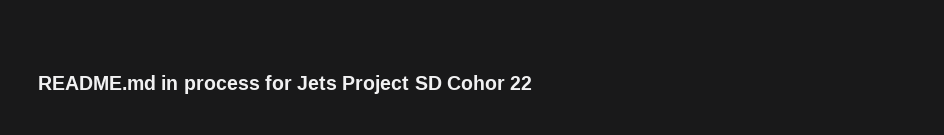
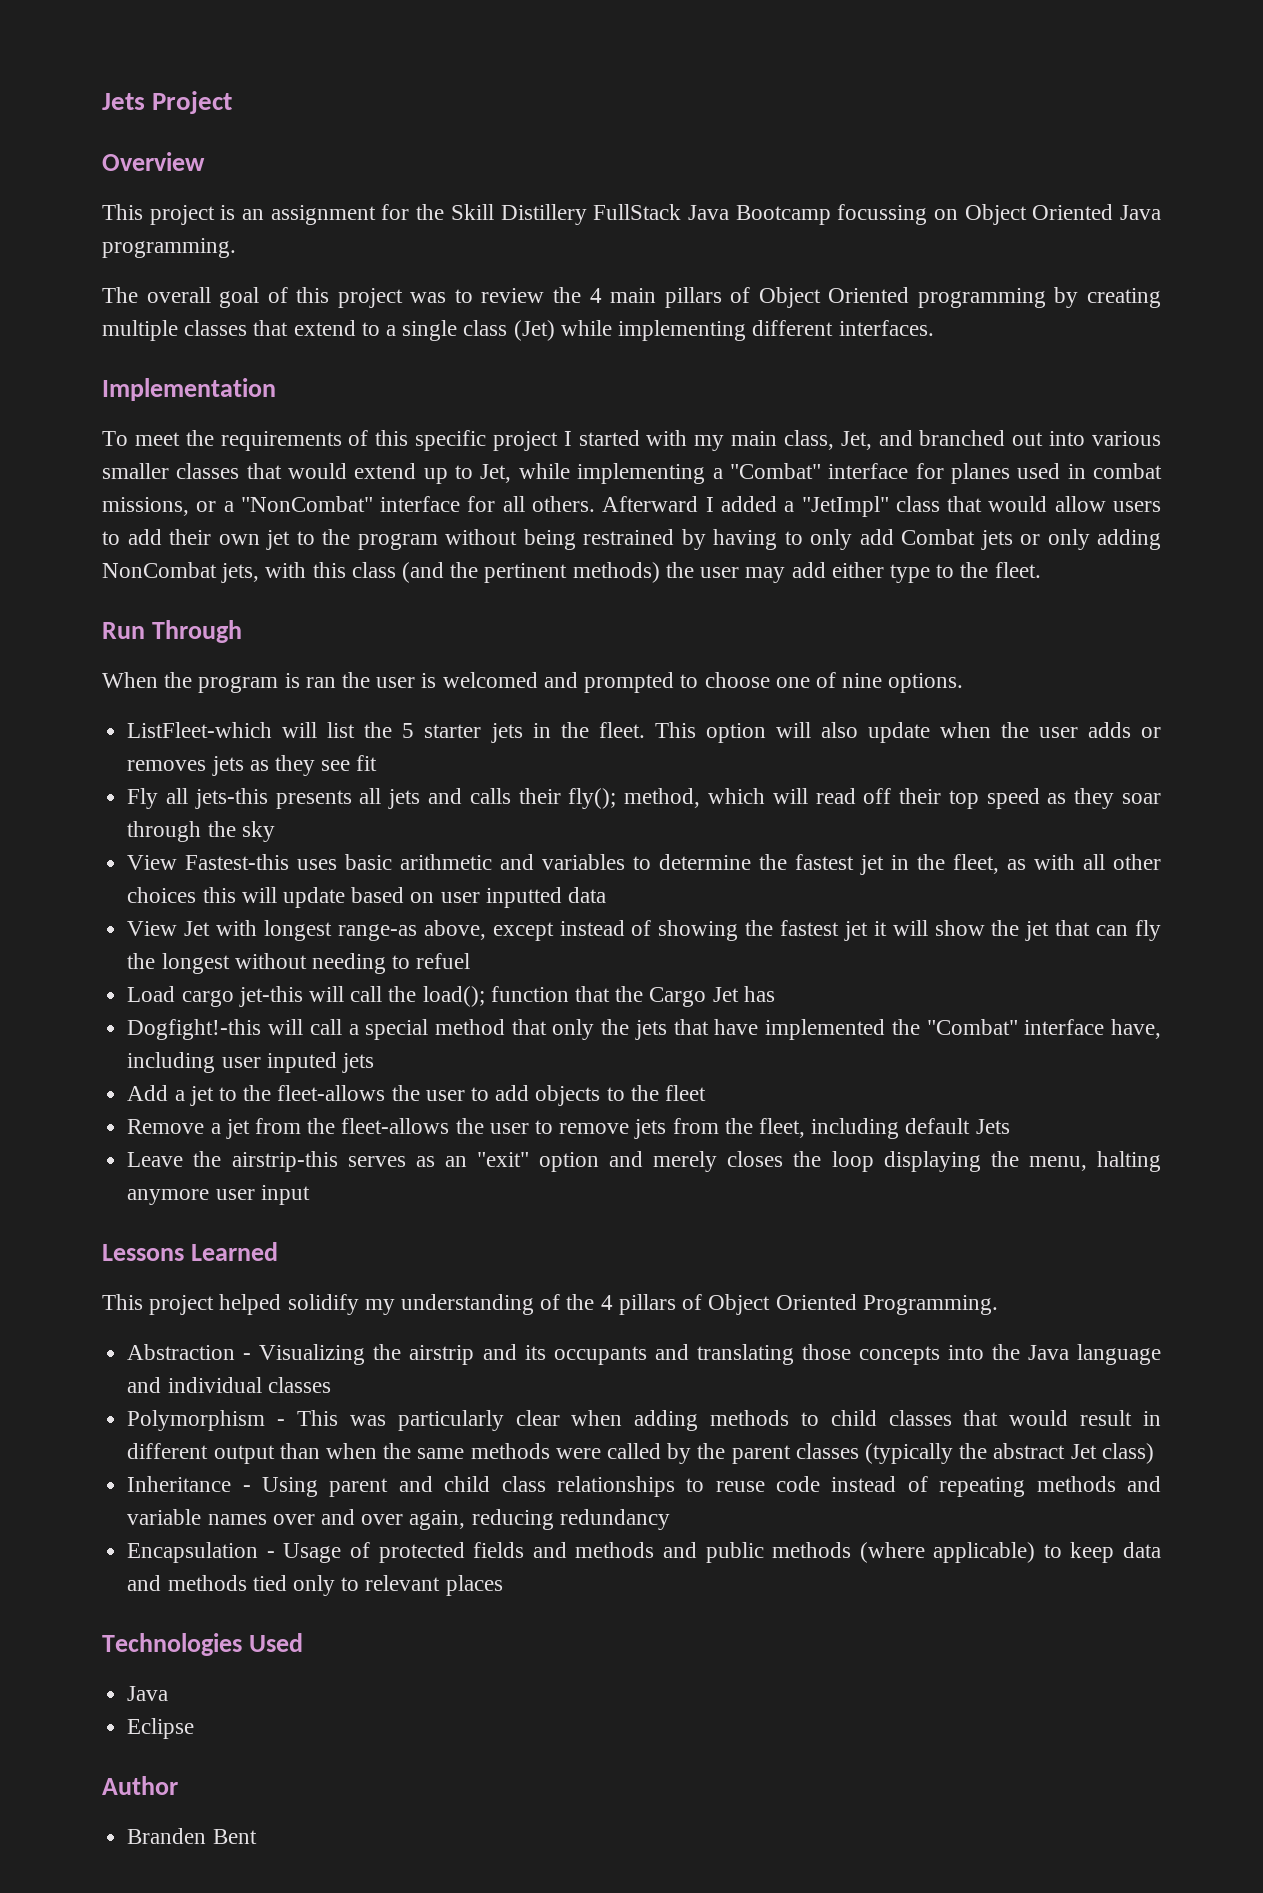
[38,75,533,94] README.md in process for Jets Project SD Cohor 22 -> [102,91,233,114] [102,152,205,171] [102,204,1161,225] [102,238,236,258] [102,287,1161,308] [102,320,934,341] [102,378,276,401] [102,430,1162,451] [102,463,1163,484] [102,496,1161,517] [102,529,1161,550] [102,562,1041,583] [102,620,242,643] [102,672,964,693] [127,722,1161,743] [127,755,378,776] [127,788,1161,809] [127,821,275,842] [127,854,1162,875] [127,887,606,908] [127,920,1161,941] [127,953,471,974] [127,986,775,1007] [127,1019,1162,1040] [127,1052,374,1073] [127,1085,707,1106] [127,1118,1010,1139] [127,1151,1162,1172] [127,1185,310,1205] [102,1242,278,1261] [102,1294,998,1315] [127,1344,1161,1365] [127,1377,331,1393] [127,1410,1162,1431] [127,1443,1154,1464] [127,1476,1161,1497] [127,1509,670,1530] [127,1542,1162,1563] [127,1575,503,1596] [102,1633,303,1656] [127,1686,169,1701] [127,1718,195,1739] [102,1776,178,1795] [127,1828,257,1844] Jets Project // Overview // This project is an assignment for the Skill Distillery FullStack Java Bootcamp focussing on Object Oriented Java programming. // The overall goal of this project was to review the 4 main pillars of Object Oriented programming by creating multiple classes that extend to a single class (Jet) while implementing different interfaces. // Implementation // To meet the requirements of this specific project I started with my main class, Jet, and branched out into various smaller classes that would extend up to Jet, while implementing a "Combat" interface for planes used in combat missions, or a "NonCombat" interface for all others. Afterward I added a "JetImpl" class that would allow users to add their own jet to the program without being restrained by having to only add Combat jets or only adding NonCombat jets, with this class (and the pertinent methods) the user may add either type to the fleet. // Run Through // When the program is ran the user is welcomed and prompted to choose one of nine options. // ListFleet-which will list the 5 starter jets in the fleet. This option will also update when the user adds or removes jets as they see fit // Fly all jets-this presents all jets and calls their fly(); method, which will read off their top speed as they soar through the sky // View Fastest-this uses basic arithmetic and variables to determine the fastest jet in the fleet, as with all other choices this will update based on user inputted data // View Jet with longest range-as above, except instead of showing the fastest jet it will show the jet that can fly the longest without needing to refuel // Load cargo jet-this will call the load(); function that the Cargo Jet has // Dogfight!-this will call a special method that only the jets that have implemented the "Combat" interface have, including user inputed jets // Add a jet to the fleet-allows the user to add objects to the fleet // Remove a jet from the fleet-allows the user to remove jets from the fleet, including default Jets // Leave the airstrip-this serves as an "exit" option and merely closes the loop displaying the menu, halting anymore user input // Lessons Learned // This project helped solidify my understanding of the 4 pillars of Object Oriented Programming. // Abstraction - Visualizing the airstrip and its occupants and translating those concepts into the Java language and individual classes // Polymorphism - This was particularly clear when adding methods to child classes that would result in different output than when the same methods were called by the parent classes (typically the abstract Jet class) // Inheritance - Using parent and child class relationships to reuse code instead of repeating methods and variable names over and over again, reducing redundancy // Encapsulation - Usage of protected fields and methods and public methods (where applicable) to keep data and methods tied only to relevant places // Technologies Used // Java // Eclipse // Author // Branden Bent

